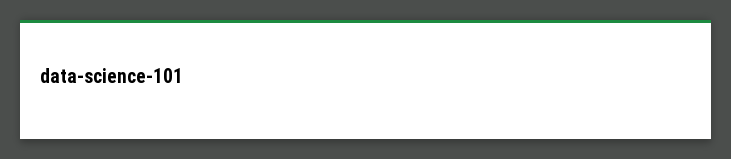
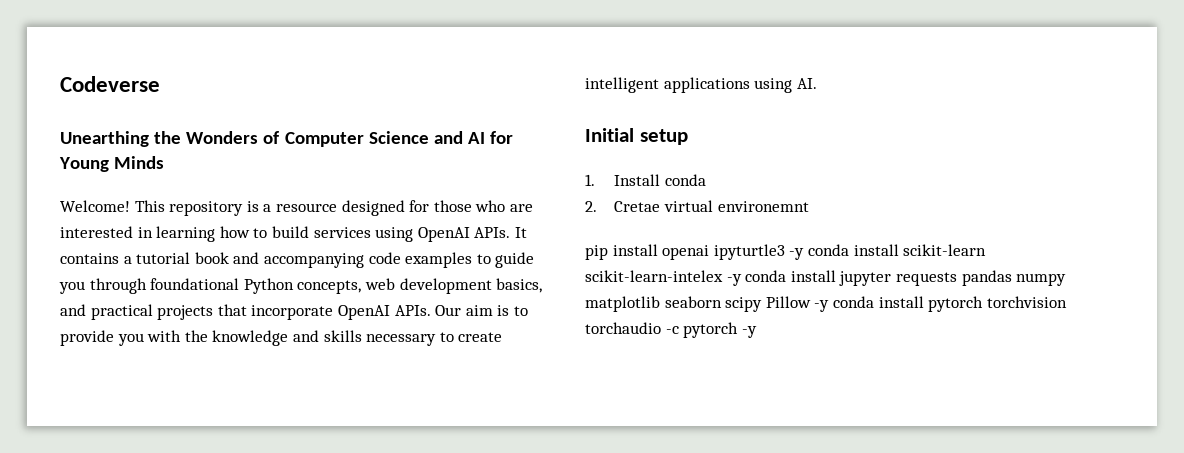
[40,68,183,83] data-science-101 -> [60,76,160,92] [60,131,514,147] [59,156,165,172] [60,200,533,216] [60,226,527,242] [60,252,535,268] [59,278,543,294] [60,304,528,320] [60,330,503,346] [585,77,817,93] [585,128,688,145] [585,174,706,186] [585,200,809,212] [585,244,987,260] [585,270,1067,286] [585,296,1067,312] [585,322,757,338] Codeverse // Unearthing the Wonders of Computer Science and AI for Young Minds // Welcome! This repository is a resource designed for those who are interested in learning how to build services using OpenAI APIs. It contains a tutorial book and accompanying code examples to guide you through foundational Python concepts, web development basics, and practical projects that incorporate OpenAI APIs. Our aim is to provide you with the knowledge and skills necessary to create intelligent applications using AI. // Initial setup // 1. Install conda // 2. Cretae virtual environemnt // pip install openai ipyturtle3 -y conda install scikit-learn scikit-learn-intelex -y conda install jupyter requests pandas numpy matplotlib seaborn scipy Pillow -y conda install pytorch torchvision torchaudio -c pytorch -y

